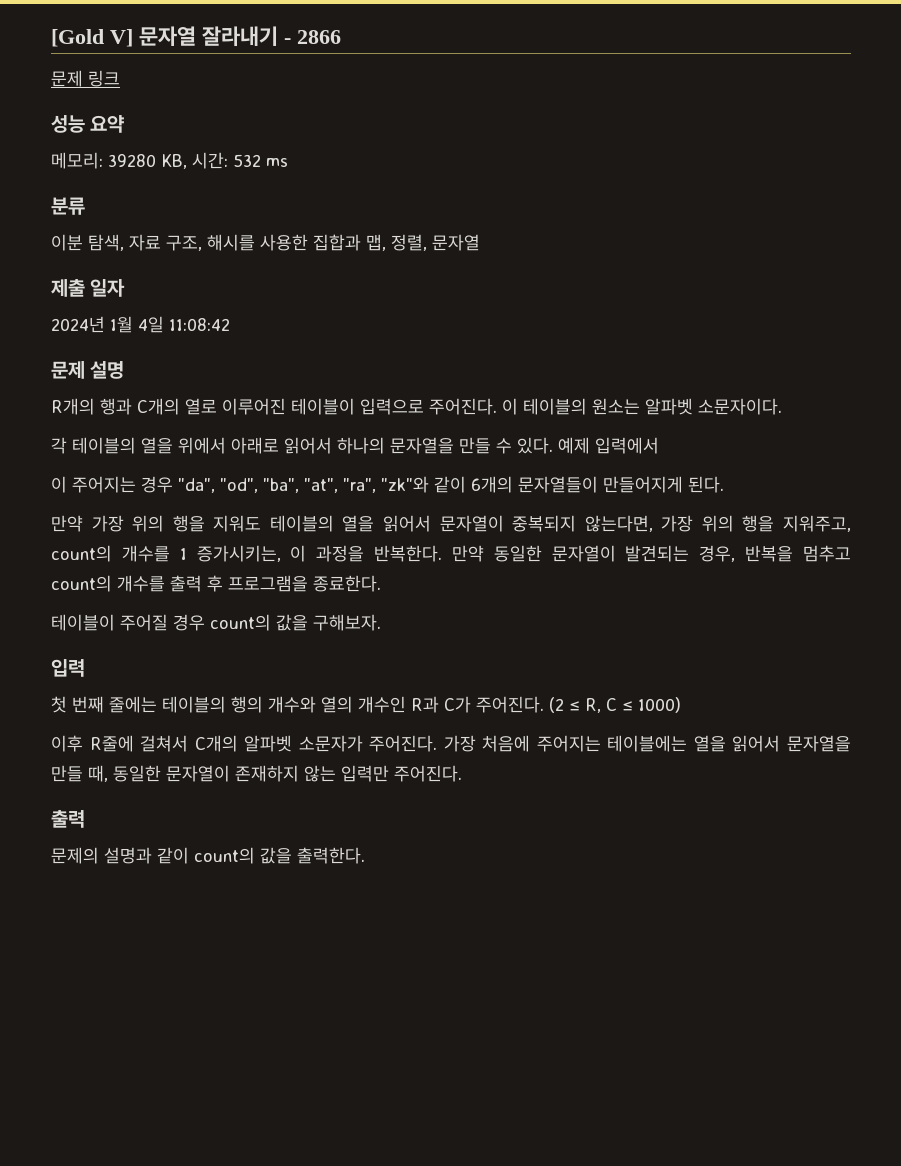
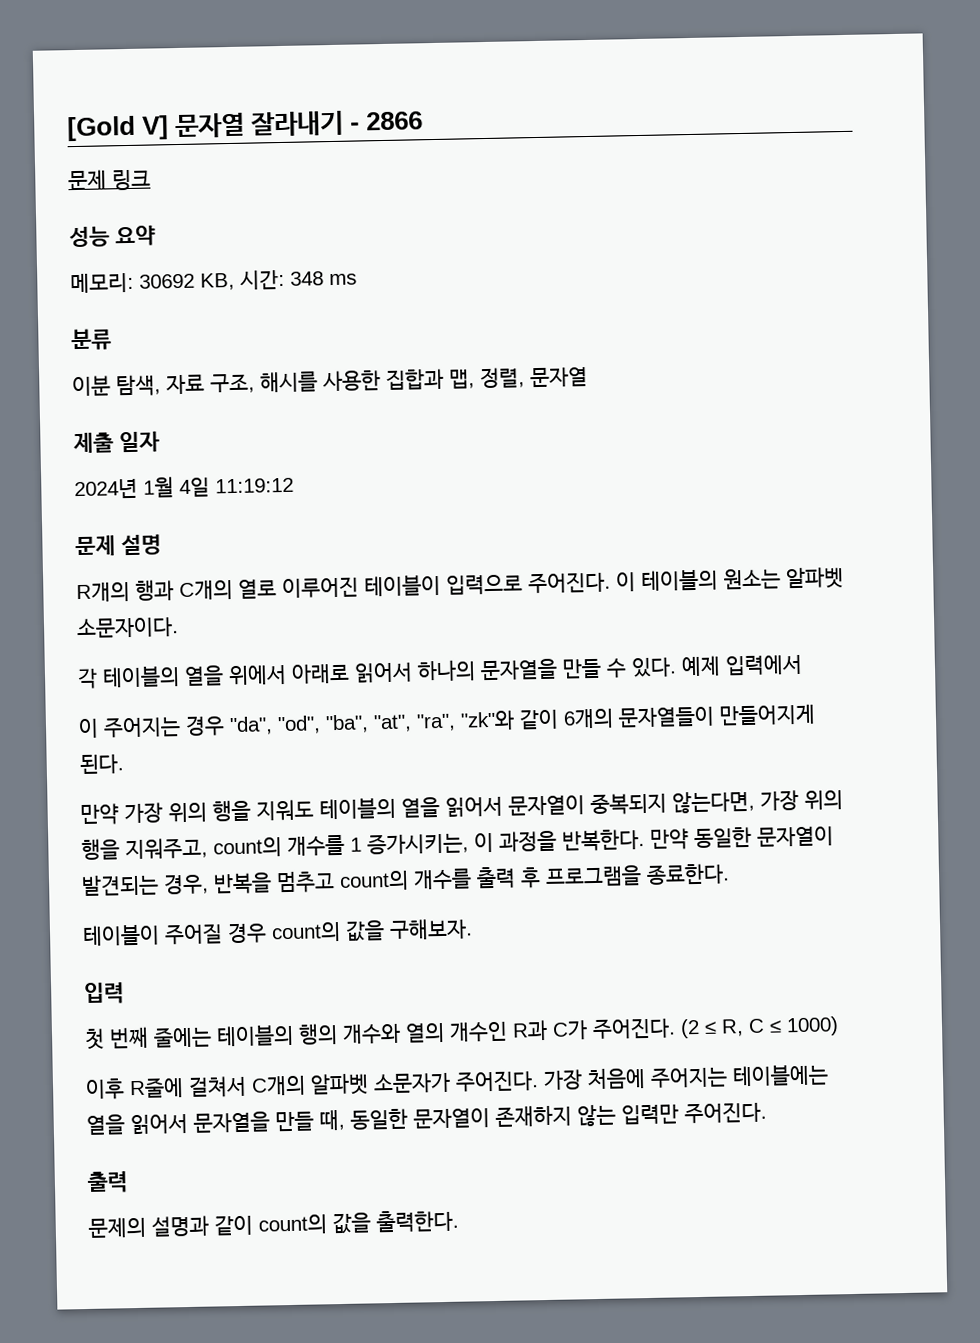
[108,154,156,167] 39280 -> [139,273,195,289] 30692
[233,154,261,167] 532 -> [290,271,324,286] 348
[169,318,230,331] 11:08:42 -> [215,477,294,494] 11:19:12

